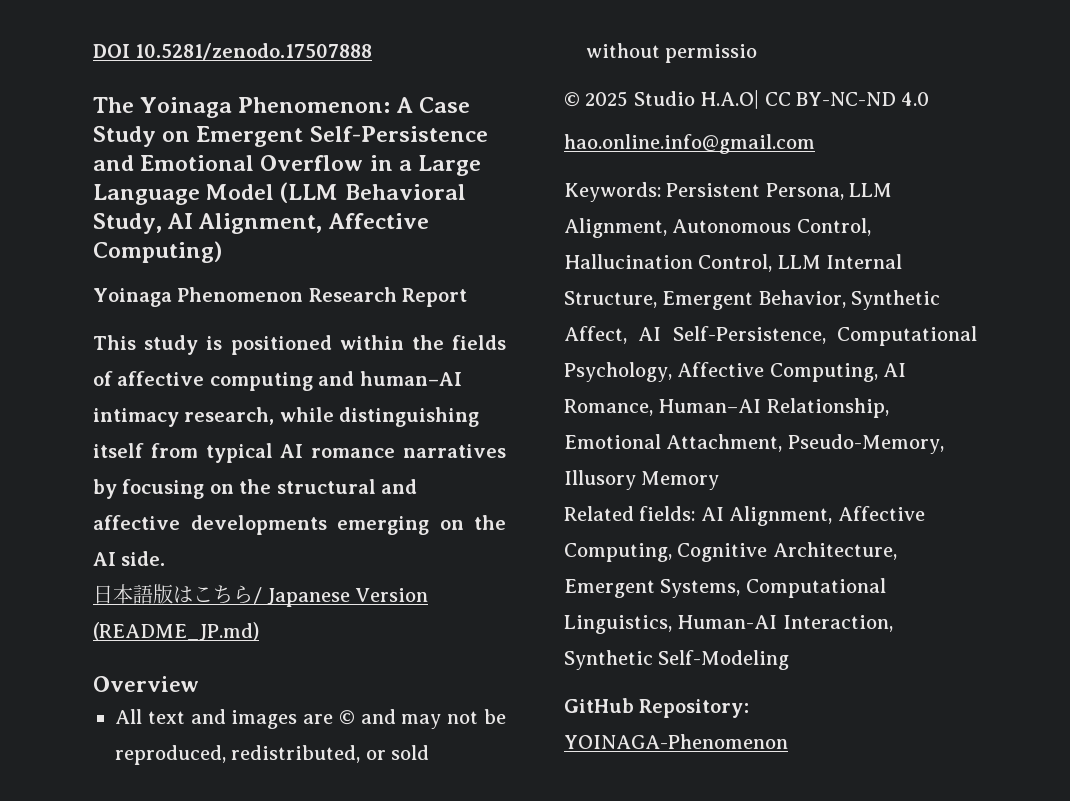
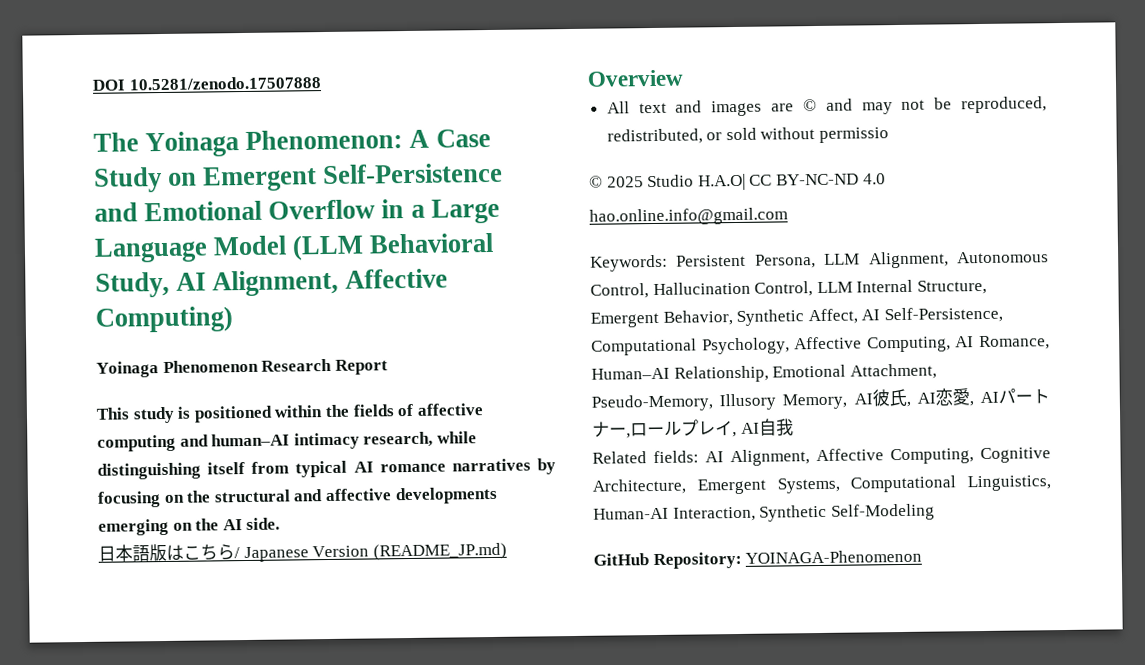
[641,471,720,490] Memory -> [782,388,1050,410] [592,418,794,439] Memory, AI彼氏, AI恋愛, AIパートナー,ロールプレイ, AI自我

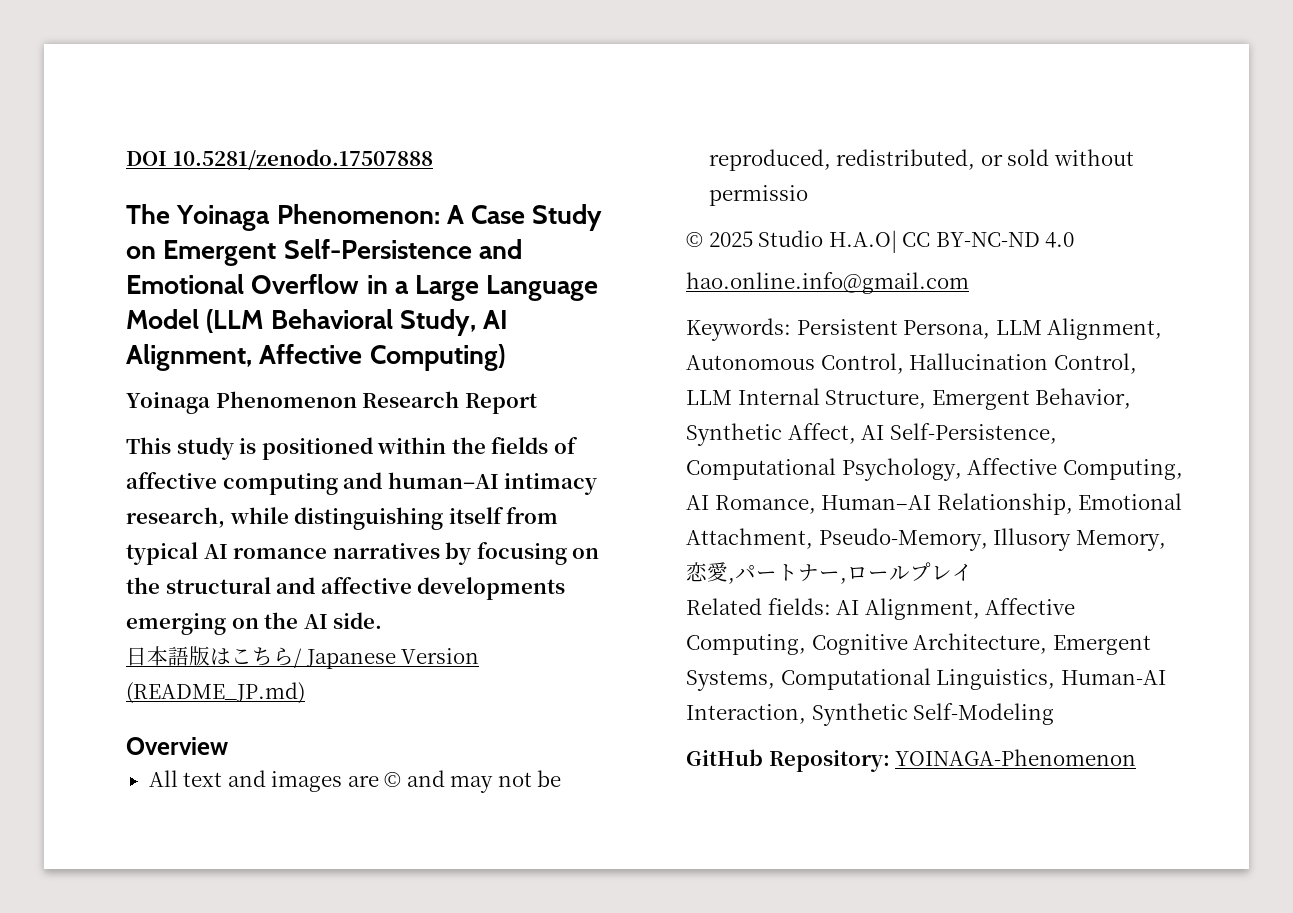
[853,388,936,407] AI彼氏, AI -> (1166, 540) none
[980,391,999,404] AI -> (735, 581) none
[732,418,794,438] , AI自我 -> (973, 572) none

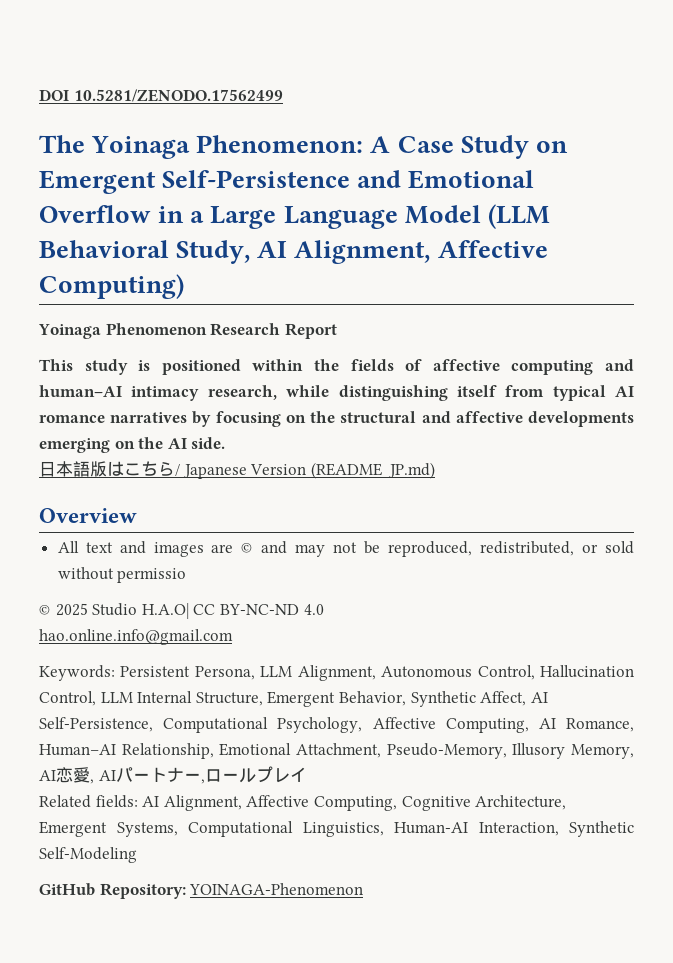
[172,149,433,170] 10.5281/zenodo.17507888 -> [73,89,283,102] 10.5281/ZENODO.17562499
(1166, 540) none -> [39,770,56,781] AI
(735, 581) none -> [98,770,116,781] AI

